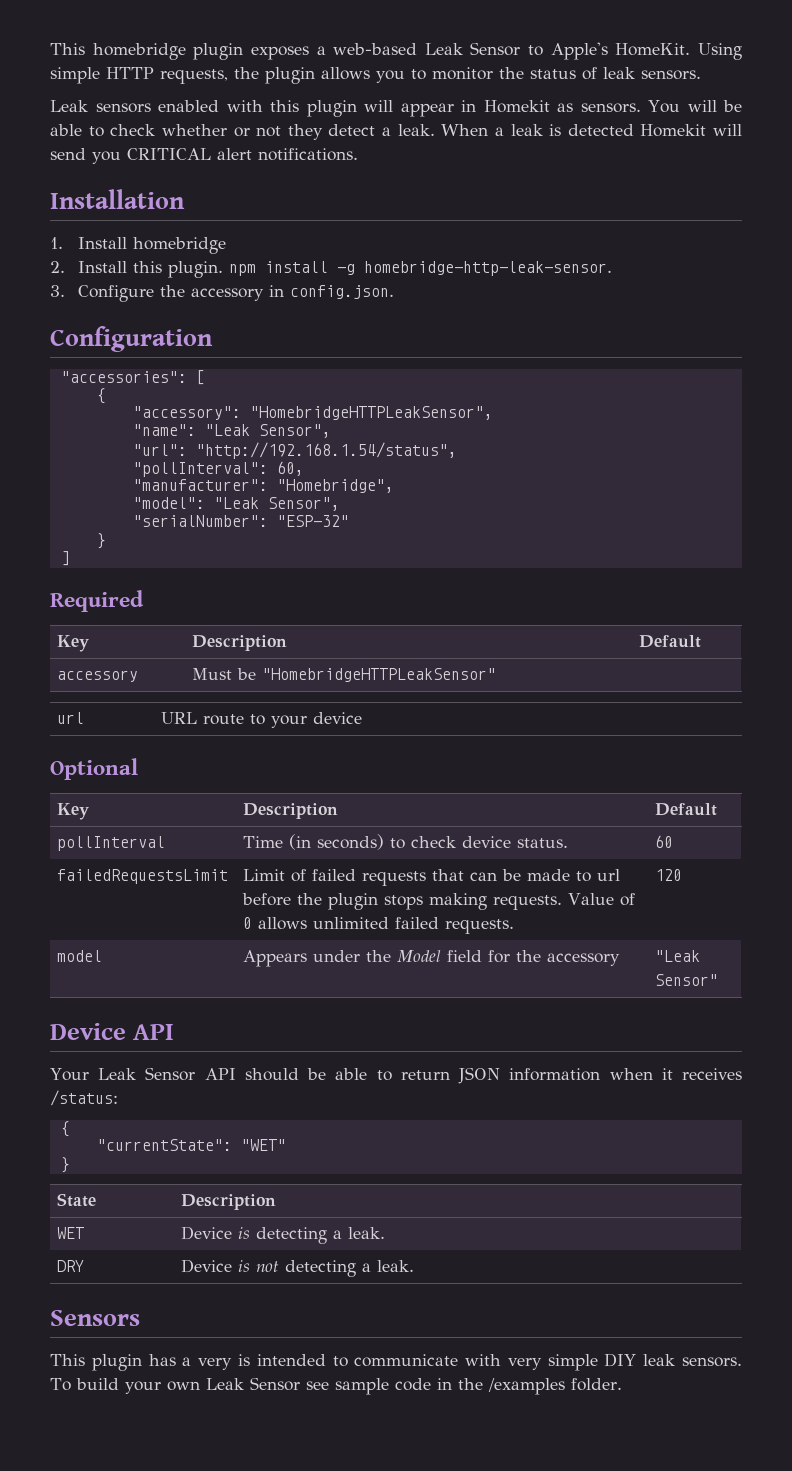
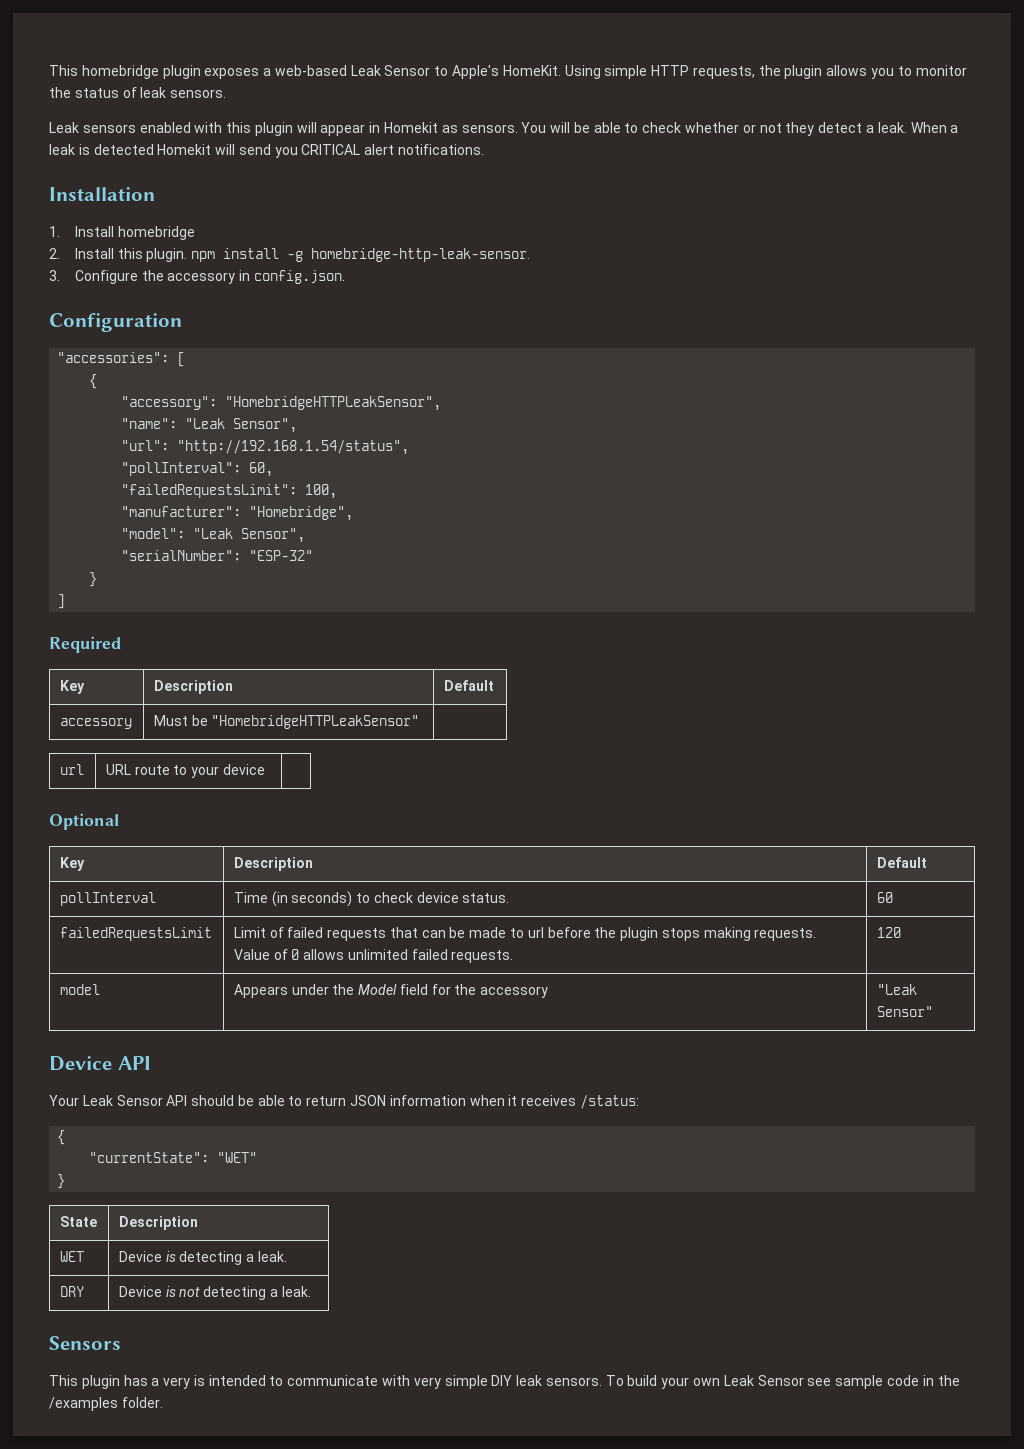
(304, 468) none -> [121,484,338,499] // "failedRequestsLimit": 100,

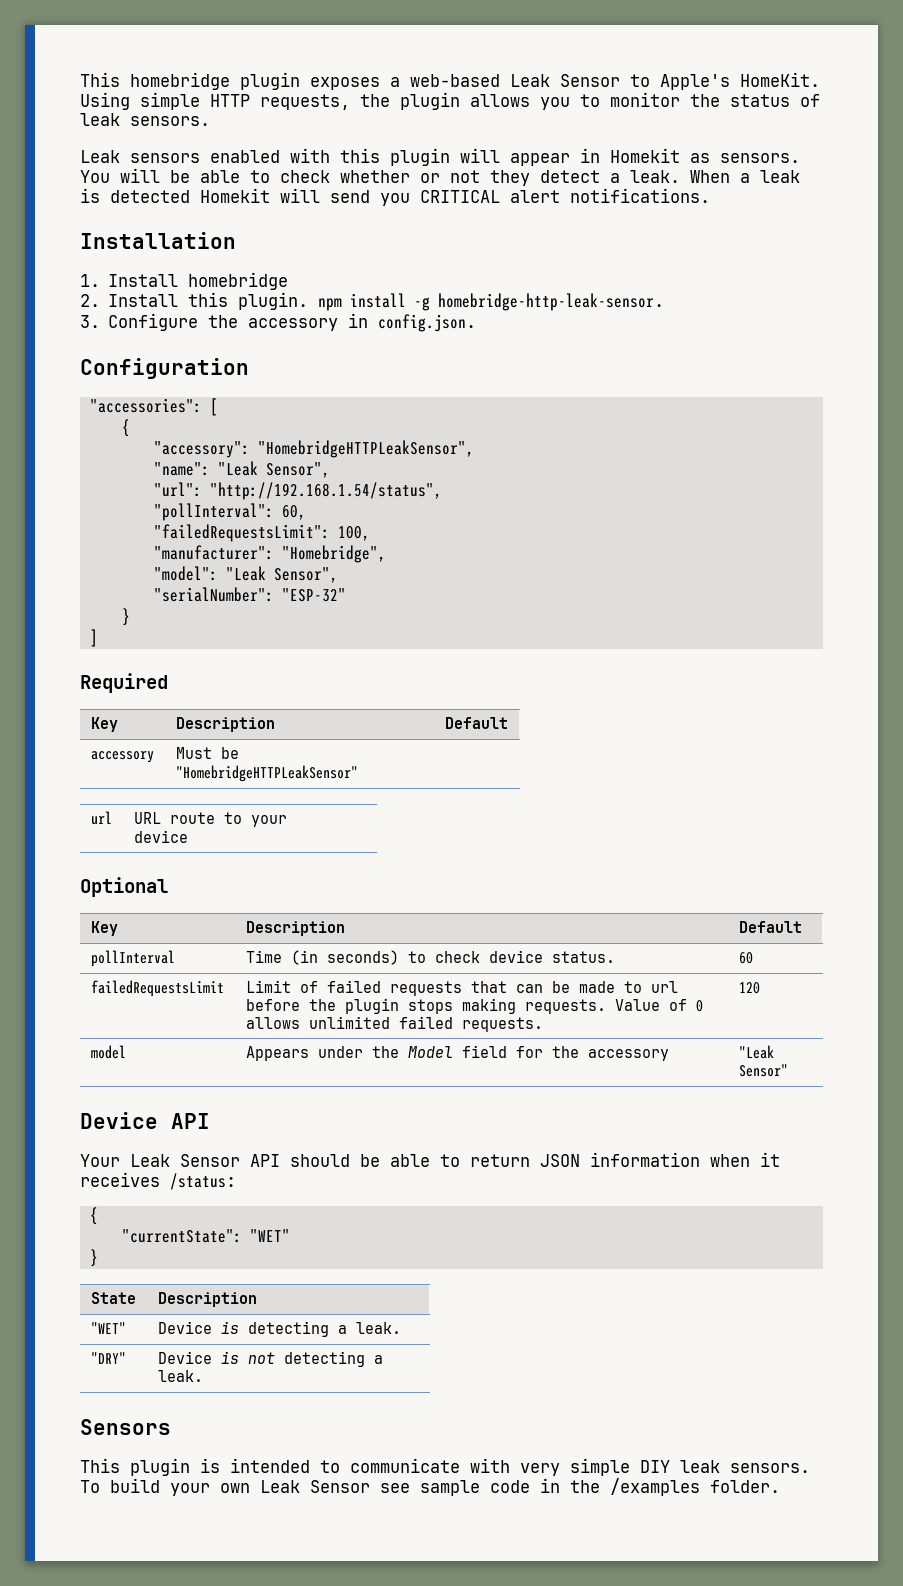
[59,1251,84,1262] WET -> [90,1322,126,1334] "WET"
[59,1286,84,1297] DRY -> [90,1352,126,1364] "DRY"
[123,1375,191,1389] has a very -> (190, 1467) none

